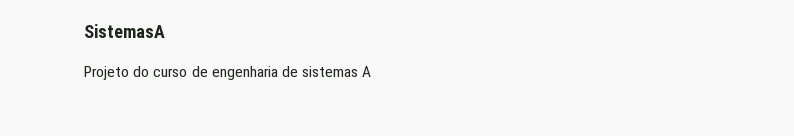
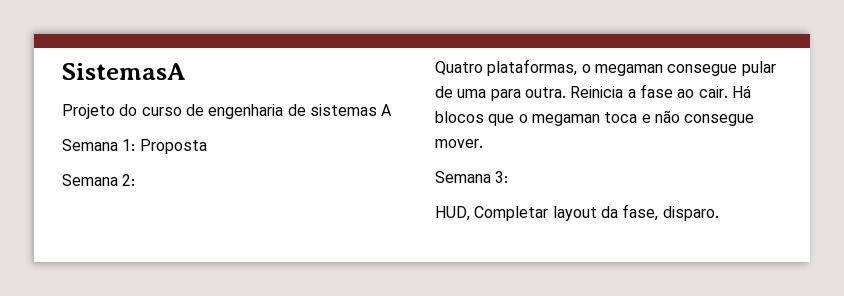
(372, 71) none -> [62,139,207,154] [62,174,136,186] [435,59,776,76] [435,84,751,101] [435,110,755,126] [435,139,483,148] [435,171,509,183] [435,204,719,221] // Semana 1: Proposta // Semana 2: // Quatro plataformas, o megaman consegue pular de uma para outra. Reinicia a fase ao cair. Há blocos que o megaman toca e não consegue mover. // Semana 3: // HUD, Completar layout da fase, disparo.

